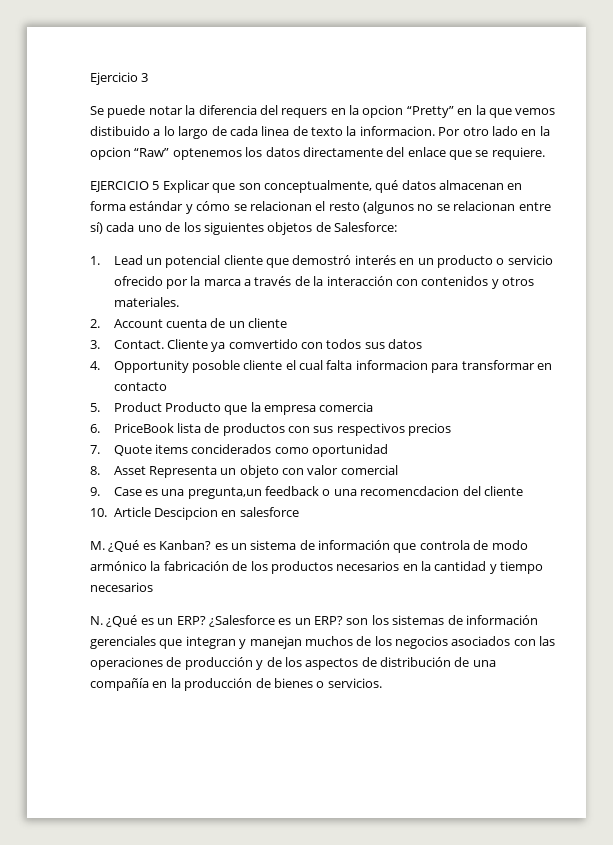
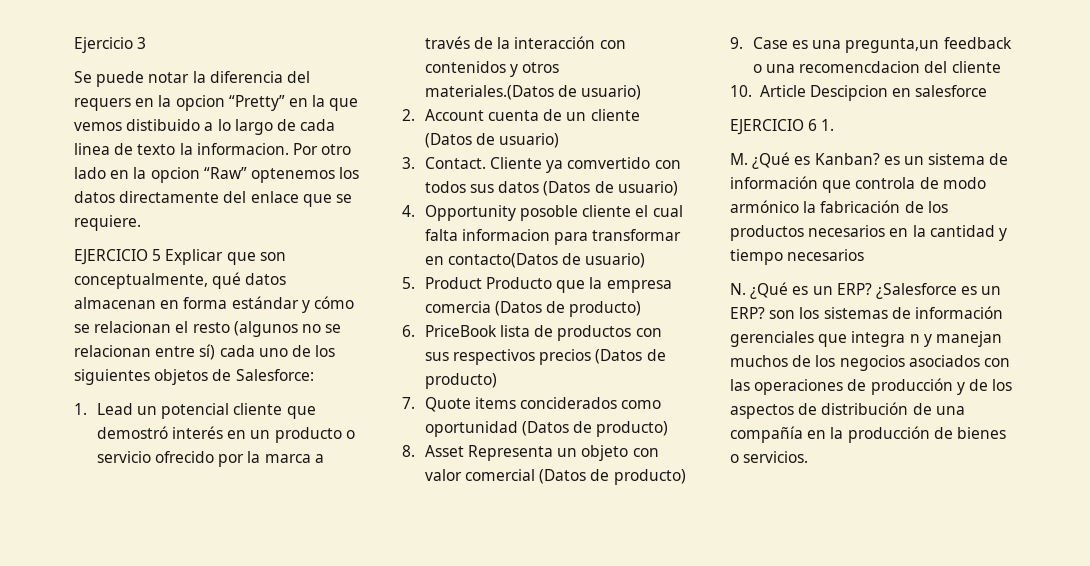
[113,297,179,307] materiales. -> [424,85,642,100] materiales.(Datos de usuario)
(288, 323) none -> [424,133,560,148] (Datos de usuario)
(423, 344) none -> [543,181,678,196] (Datos de usuario)
[113,382,167,391] contacto -> [448,253,646,268] contacto(Datos de usuario)
(374, 407) none -> [495,301,642,317] (Datos de producto)
(452, 429) none -> [595,349,666,364] [424,373,497,389] (Datos de producto)
(389, 450) none -> [522,421,669,437] (Datos de producto)
(398, 470) none -> [539,469,686,485] (Datos de producto)
(299, 512) none -> [730,119,835,135] // EJERCICIO 6 1.
[185,636,236,649] integran -> [851,331,920,347] integra n

